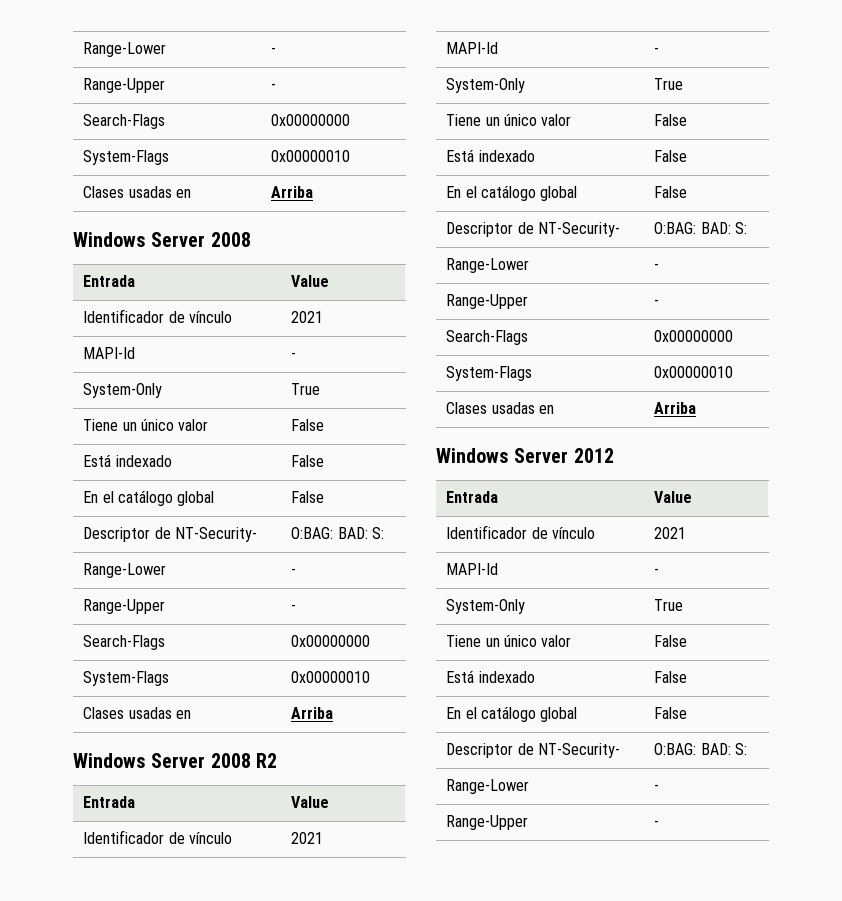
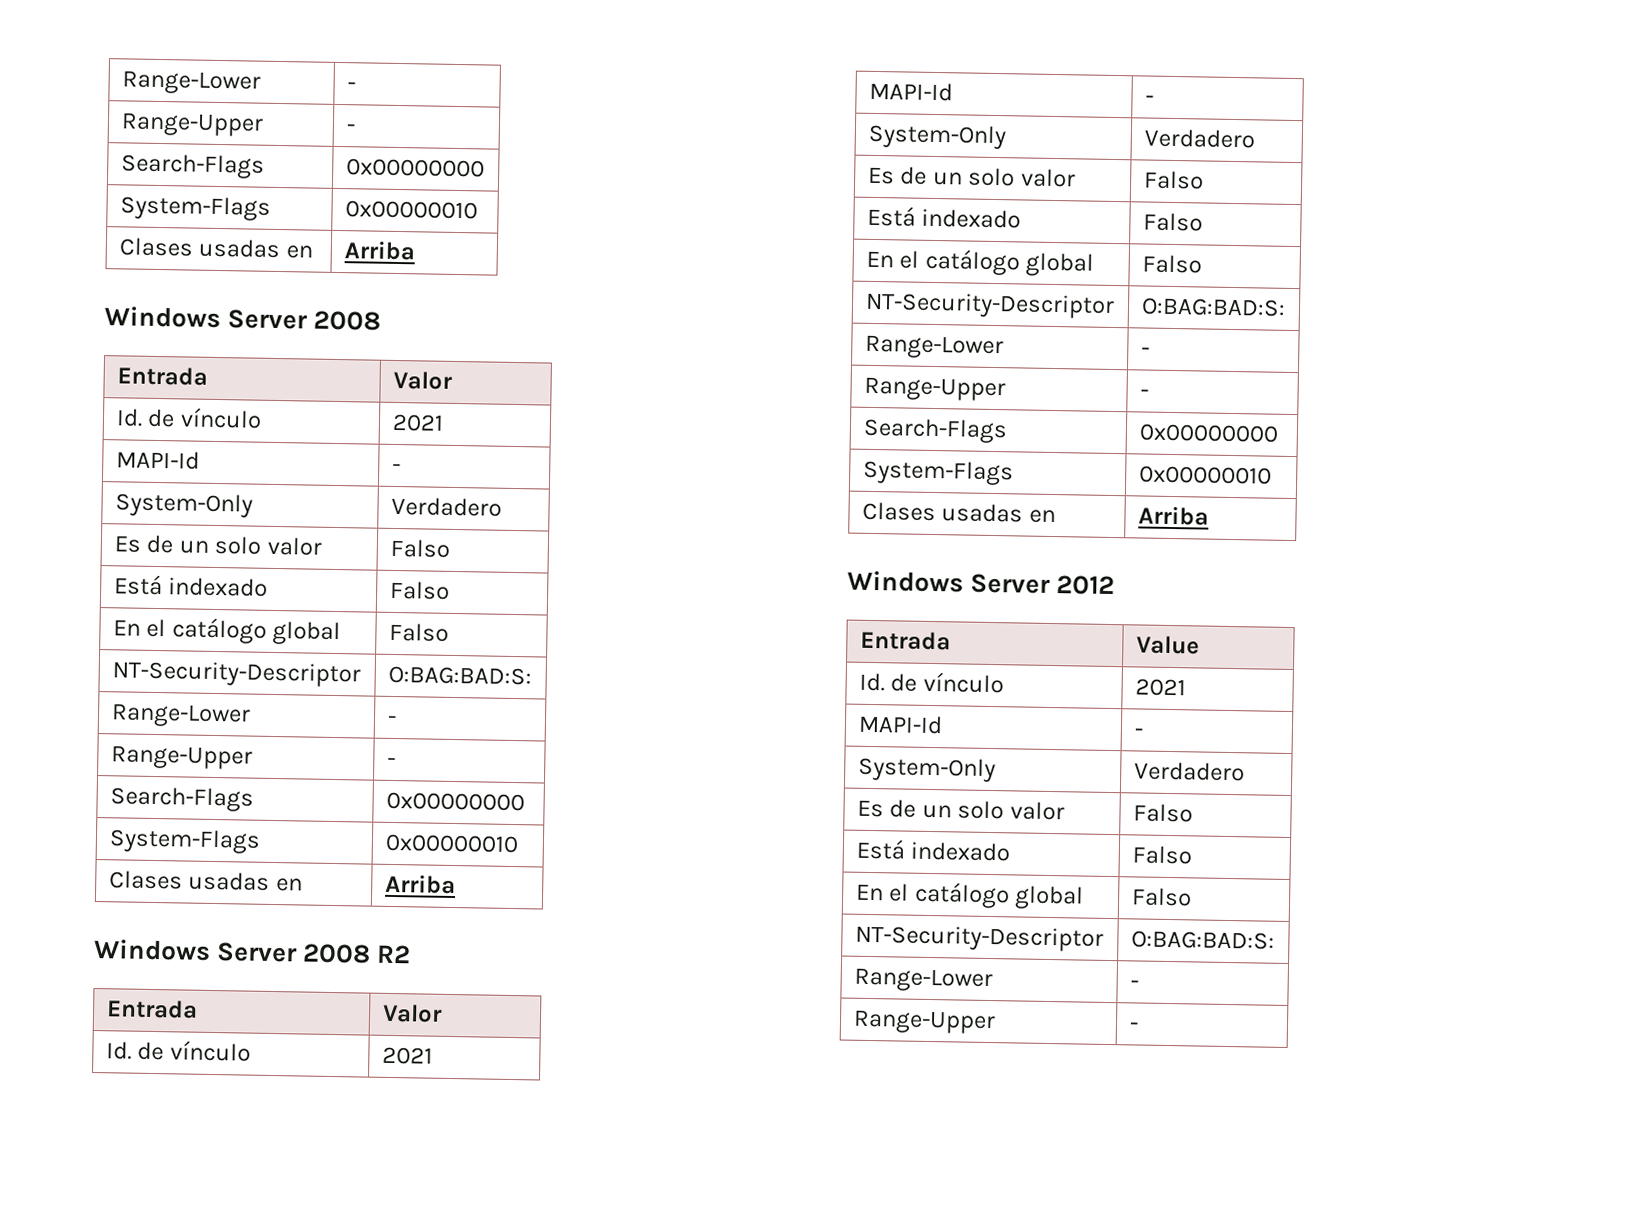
[291,275,330,287] [83,309,233,323] [291,311,324,323] [83,347,136,359] [291,352,297,359] [83,383,163,398] [291,383,321,395] [83,419,209,431] [291,419,325,431] [83,454,172,467] [291,455,325,467] [83,490,215,506] [291,491,325,503] [83,527,258,542] [291,527,385,539] Value // Identificador de vínculo | 2021 // MAPI-Id | - // System-Only | True // Tiene un único valor | False // Está indexado | False // En el catálogo global | False // Descriptor de NT-Security- | O:BAG: BAD: S: -> [392,370,453,390] [115,407,262,429] [391,413,444,432] [115,450,200,470] [391,463,401,473] [114,492,253,518] [390,496,502,517] [113,534,323,556] [389,538,451,558] [113,574,269,597] [389,580,450,600] [112,617,342,646] [388,622,449,642] [111,660,361,688] [387,665,532,686] Valor // Id. de vínculo | 2021 // MAPI-Id | - // System-Only | Verdadero // Es de un solo valor | Falso // Está indexado | Falso // En el catálogo global | Falso // NT-Security-Descriptor | O:BAG:BAD:S:
[291,796,330,808] [83,830,233,844] [291,832,324,844] [446,42,499,54] [654,47,660,54] [446,78,526,93] [654,78,684,90] [446,114,572,126] [654,114,688,126] [446,149,535,162] [654,150,688,162] [446,185,578,201] [654,186,688,198] [446,222,621,237] [654,222,748,234] Value // Identificador de vínculo | 2021 // MAPI-Id | - // System-Only | True // Tiene un único valor | False // Está indexado | False // En el catálogo global | False // Descriptor de NT-Security- | O:BAG: BAD: S: -> [381,1003,443,1023] [105,1040,251,1062] [381,1046,433,1065] [868,81,953,102] [1144,95,1154,104] [867,123,1007,150] [1143,128,1255,149] [867,166,1076,188] [1142,170,1204,190] [866,205,1022,229] [1142,212,1203,232] [865,248,1095,277] [1141,254,1202,274] [864,291,1115,319] [1140,297,1286,317] Valor // Id. de vínculo | 2021 // MAPI-Id | - // System-Only | Verdadero // Es de un solo valor | Falso // Está indexado | Falso // En el catálogo global | Falso // NT-Security-Descriptor | O:BAG:BAD:S:
[446,525,596,539] [654,527,687,539] [446,563,499,575] [654,568,660,575] [446,599,526,614] [654,599,684,611] [446,635,572,647] [654,635,688,647] [446,670,535,683] [654,671,688,683] [446,706,578,722] [654,707,688,719] [446,743,621,758] [654,743,748,755] Identificador de vínculo | 2021 // MAPI-Id | - // System-Only | True // Tiene un único valor | False // Está indexado | False // En el catálogo global | False // Descriptor de NT-Security- | O:BAG: BAD: S: -> [858,671,1004,694] [1134,678,1186,697] [857,714,943,735] [1133,728,1143,737] [857,756,996,783] [1133,761,1245,782] [856,799,1065,821] [1132,803,1193,823] [855,838,1012,862] [1131,845,1192,865] [855,881,1085,910] [1130,887,1192,907] [854,924,1104,952] [1130,930,1275,950] Id. de vínculo | 2021 // MAPI-Id | - // System-Only | Verdadero // Es de un solo valor | Falso // Está indexado | Falso // En el catálogo global | Falso // NT-Security-Descriptor | O:BAG:BAD:S:

